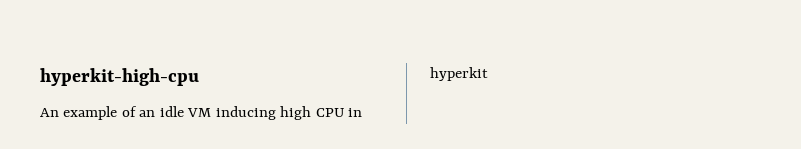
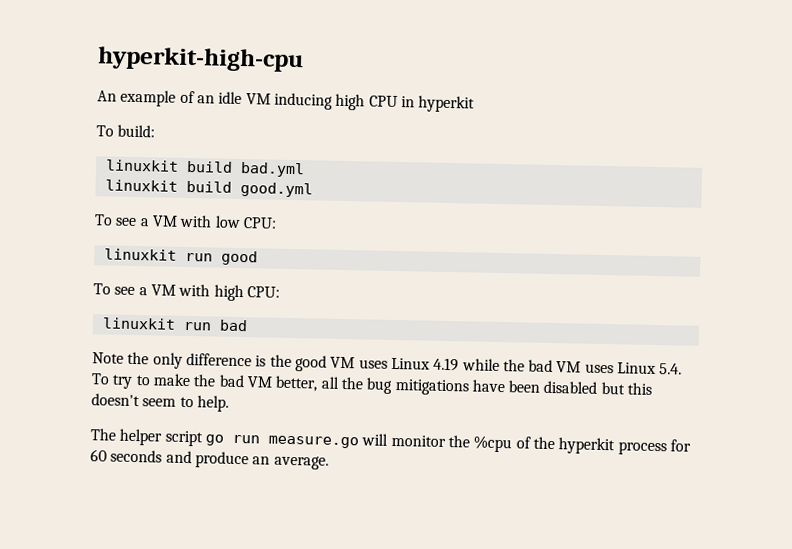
(488, 74) none -> [96,124,156,138] [104,159,305,178] [104,179,313,198] [94,214,277,229] [103,248,258,266] [93,283,280,302] [101,317,248,332] [92,351,683,375] [91,373,653,396] [91,393,229,412] [90,428,691,456] [90,449,329,470] // To build: // linuxkit build bad.yml // linuxkit build good.yml // To see a VM with low CPU: // linuxkit run good // To see a VM with high CPU: // linuxkit run bad // Note the only difference is the good VM uses Linux 4.19 while the bad VM uses Linux 5.4. To try to make the bad VM better, all the bug mitigations have been disabled but this doesn't seem to help. // The helper script go run measure.go will monitor the %cpu of the hyperkit process for 60 seconds and produce an average.

